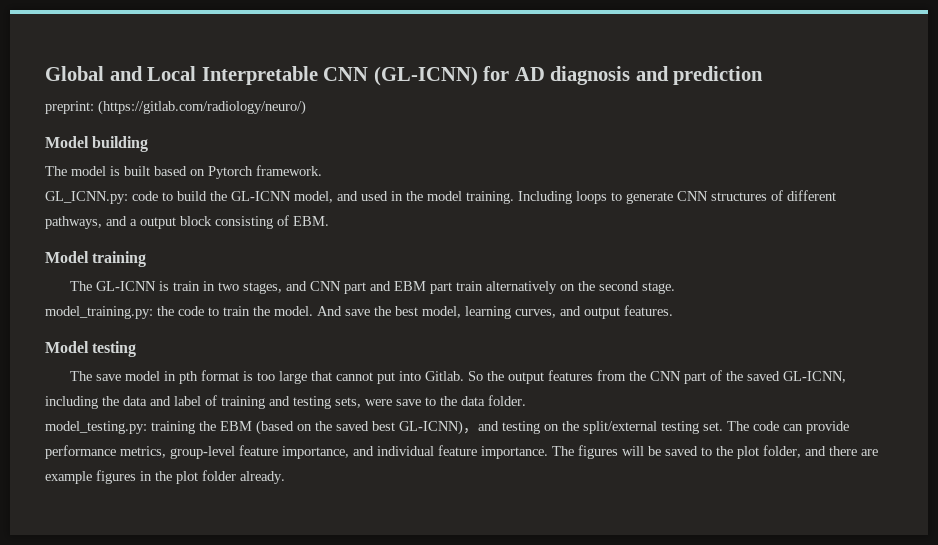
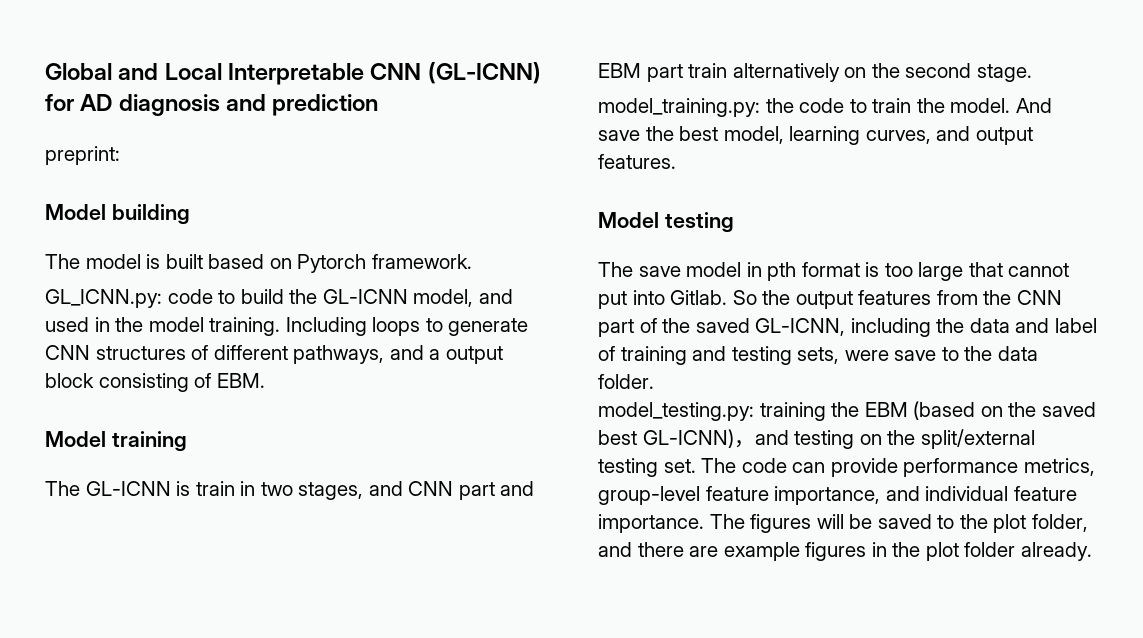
[98,100,306,115] (https://gitlab.com/radiology/neuro/) -> (120, 155) none

